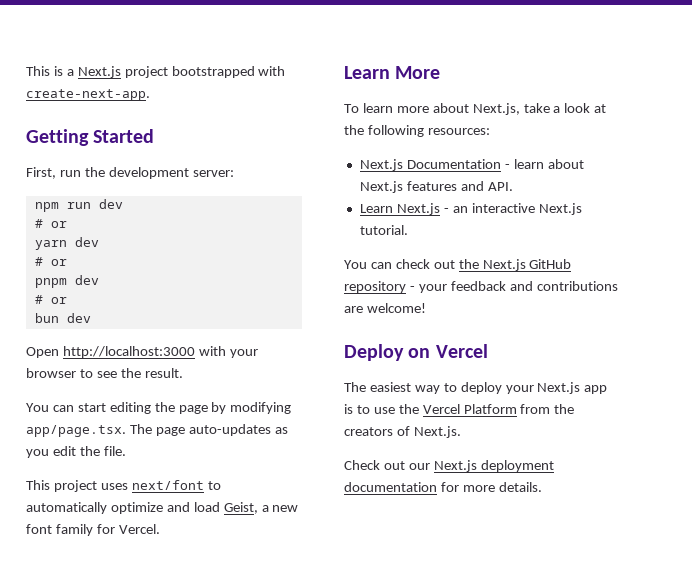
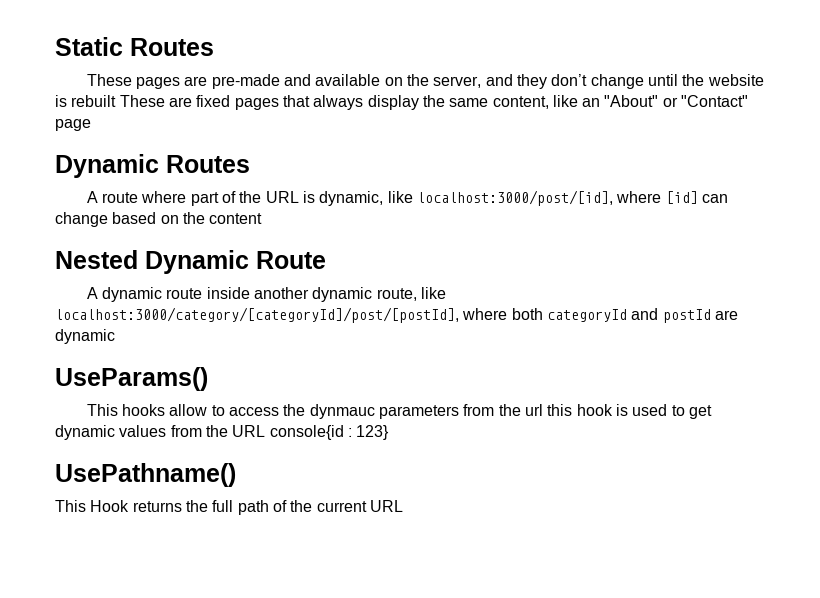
[26,66,286,78] [26,89,150,101] [26,129,155,146] [26,167,234,179] [34,199,123,212] [34,219,67,228] [34,237,99,250] [34,257,67,266] [34,275,99,288] [34,295,67,304] [34,313,91,323] [26,346,258,358] [26,368,183,378] [26,402,292,414] [26,424,288,437] [26,446,126,458] [26,480,221,492] [26,502,299,514] [26,524,160,536] [344,66,441,79] [344,103,607,115] [344,125,490,137] [359,159,584,171] [359,181,513,193] [359,203,582,215] [359,225,408,235] [344,259,572,271] [344,281,618,293] [344,303,426,313] [344,344,488,361] [344,382,608,394] [344,404,575,414] [344,426,461,438] [344,460,554,472] [344,482,542,492] This is a Next.js project bootstrapped with create-next-app. // Getting Started // First, run the development server: // npm run dev // # or // yarn dev // # or // pnpm dev // # or // bun dev // Open http://localhost:3000 with your browser to see the result. // You can start editing the page by modifying app/page.tsx. The page auto-updates as you edit the file. // This project uses next/font to automatically optimize and load Geist, a new font family for Vercel. // Learn More // To learn more about Next.js, take a look at the following resources: // Next.js Documentation - learn about Next.js features and API. // Learn Next.js - an interactive Next.js tutorial. // You can check out the Next.js GitHub repository - your feedback and contributions are welcome! // Deploy on Vercel // The easiest way to deploy your Next.js app is to use the Vercel Platform from the creators of Next.js. // Check out our Next.js deployment documentation for more details. -> [55,37,214,56] [86,74,764,89] [55,95,749,110] [55,119,91,131] [55,154,250,178] [86,190,728,206] [55,212,263,227] [55,250,326,274] [86,287,447,302] [55,307,738,323] [55,329,115,344] [55,367,208,391] [86,404,712,419] [55,425,390,440] [55,463,236,487] [55,500,403,515] Static Routes // These pages are pre-made and available on the server, and they don’t change until the website is rebuilt These are fixed pages that always display the same content, like an "About" or "Contact" page // Dynamic Routes // A route where part of the URL is dynamic, like localhost:3000/post/[id], where [id] can change based on the content // Nested Dynamic Route // A dynamic route inside another dynamic route, like localhost:3000/category/[categoryId]/post/[postId], where both categoryId and postId are dynamic // UseParams() // This hooks allow to access the dynmauc parameters from the url this hook is used to get dynamic values from the URL console{id : 123} // UsePathname() // This Hook returns the full path of the current URL

